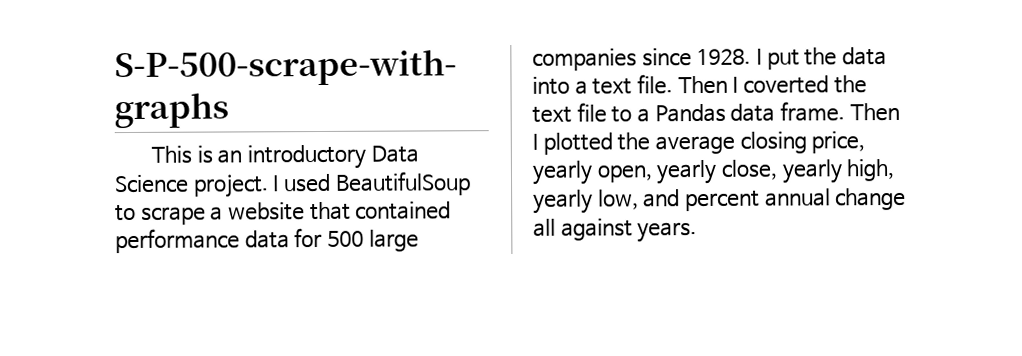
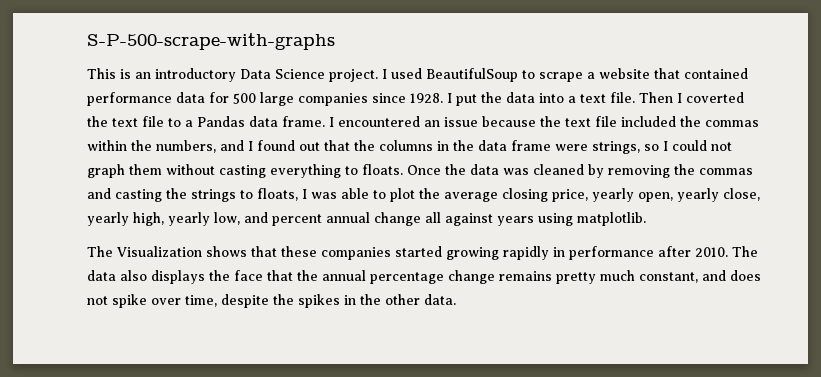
[849,102,900,122] [532,132,613,155] Then I plotted -> [329,116,759,127] [87,140,732,154] [87,164,753,178] [87,188,415,202] I encountered an issue because the text file included the commas within the numbers, and I found out that the columns in the data frame were strings, so I could not graph them without casting everything to floats. Once the data was cleaned by removing the commas and casting the strings to floats, I was able to plot
[637,222,698,243] years. -> [497,212,646,226] [87,246,758,260] [87,270,761,284] [87,294,456,308] years using matplotlib. // The Visualization shows that these companies started growing rapidly in performance after 2010. The data also displays the face that the annual percentage change remains pretty much constant, and does not spike over time, despite the spikes in the other data.

